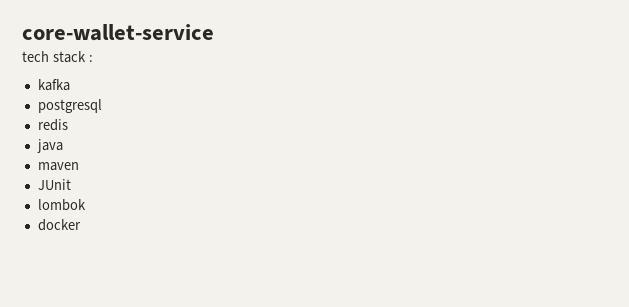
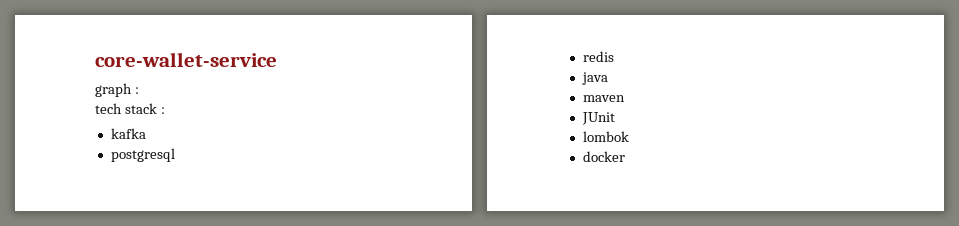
(214, 32) none -> [95,83,139,97] // graph :

